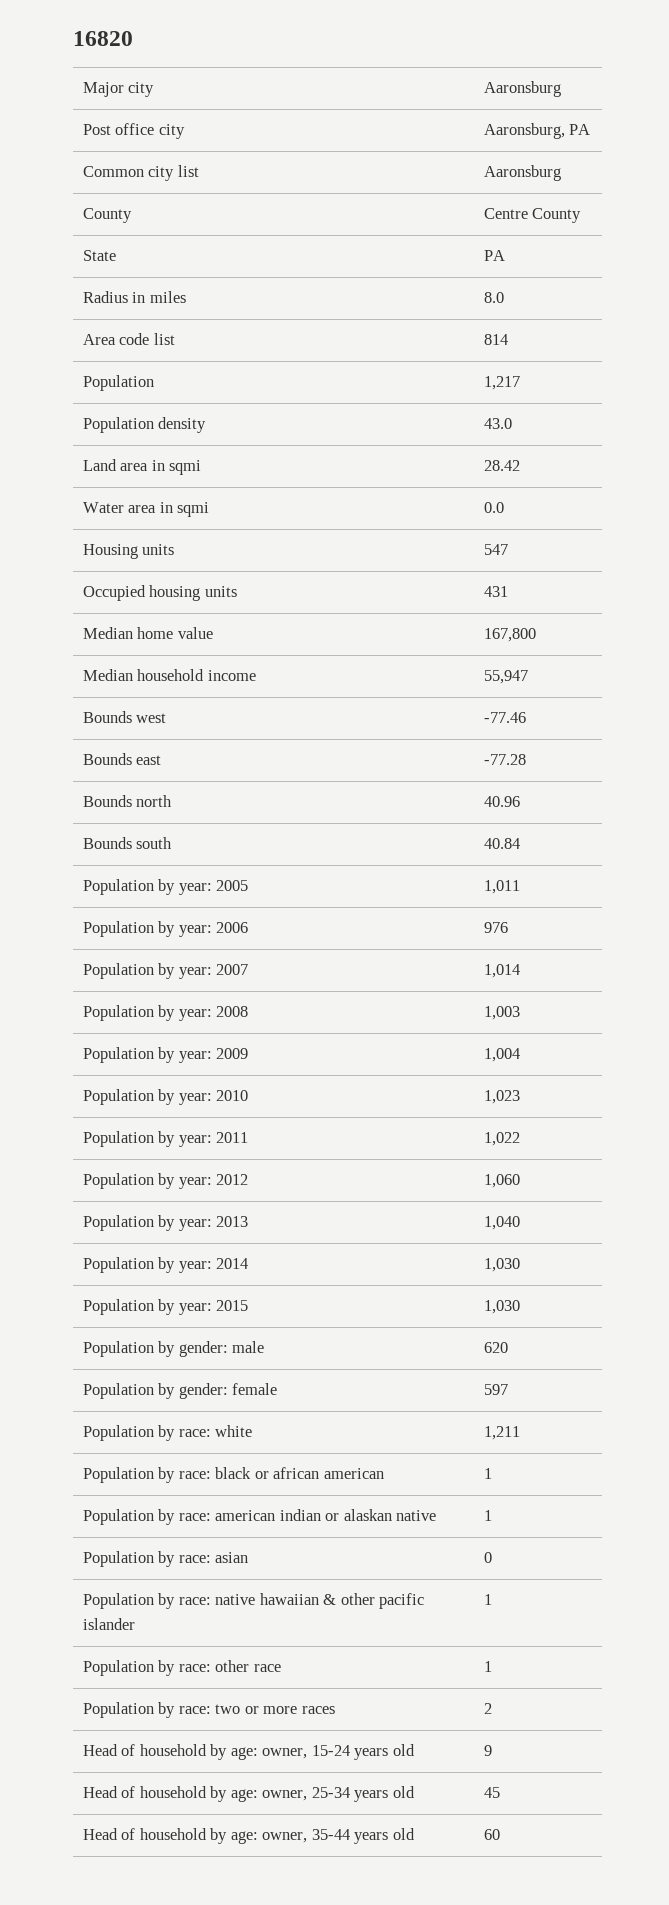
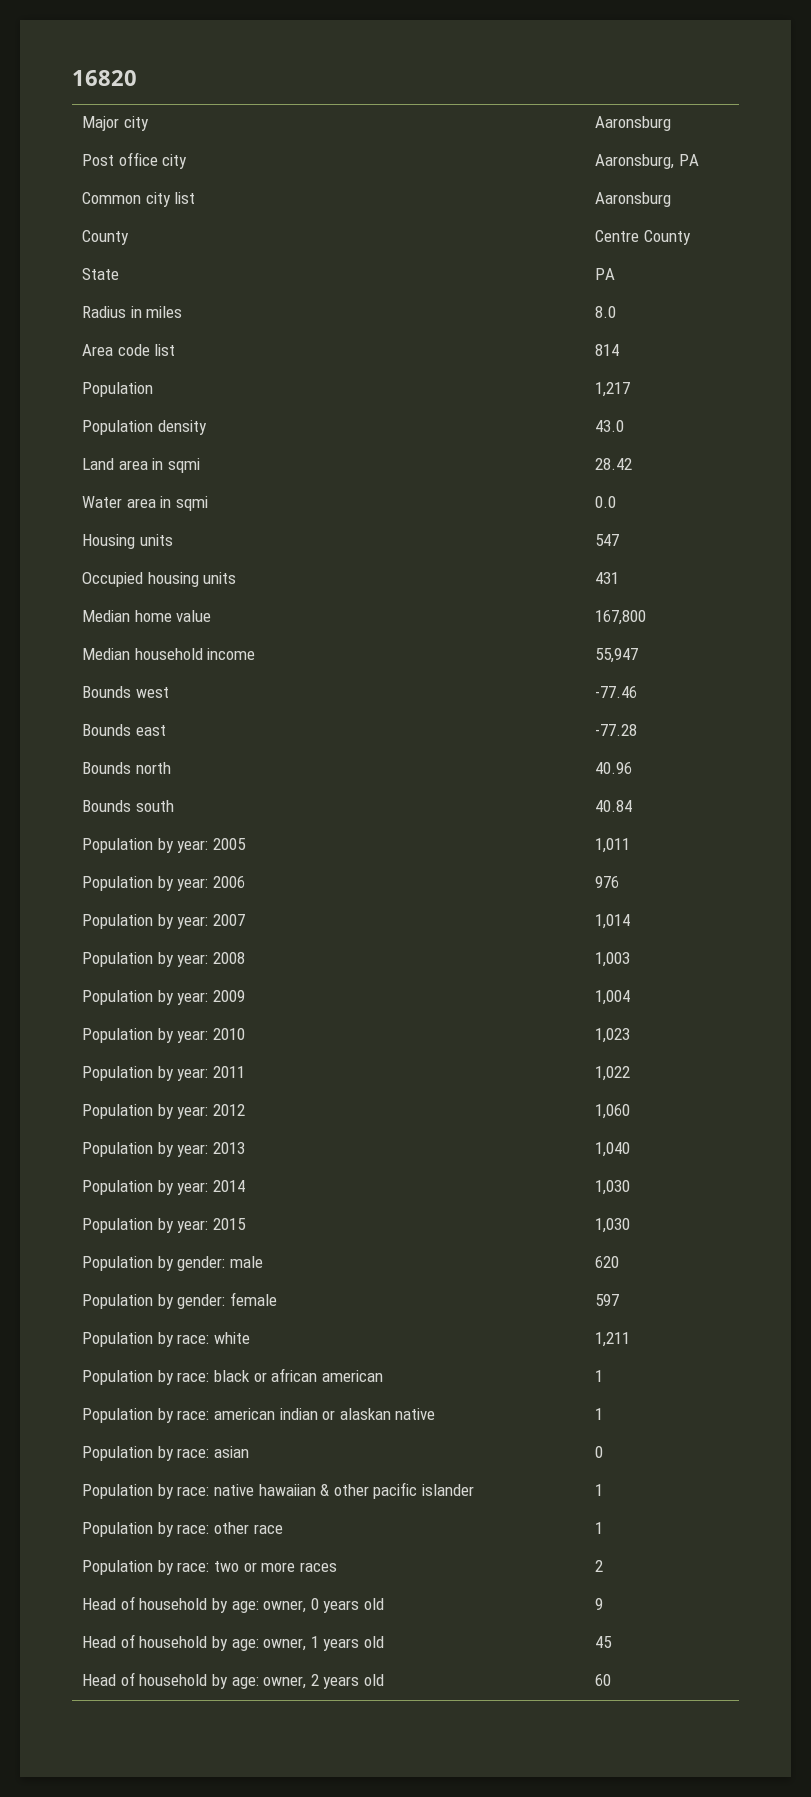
[311,1745,350,1756] 15-24 -> [310,1598,319,1610] 0
[311,1787,350,1798] 25-34 -> [310,1636,319,1648] 1
[311,1829,350,1840] 35-44 -> [310,1674,319,1686] 2

